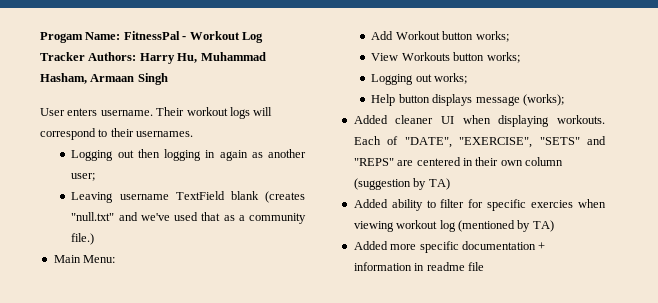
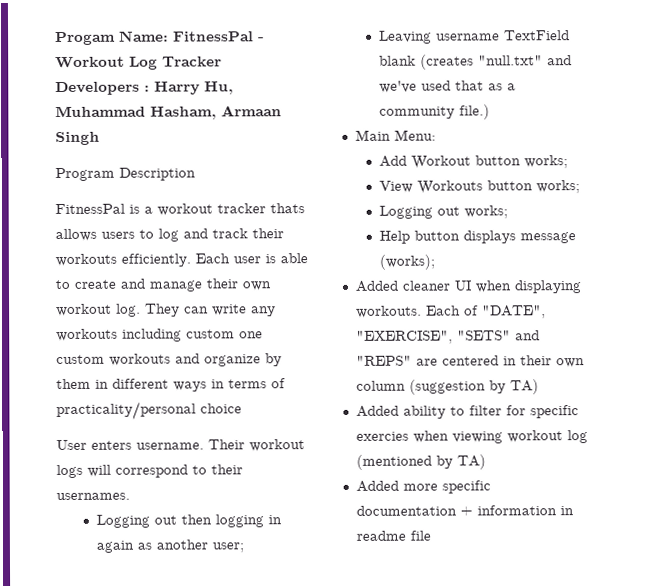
[88,52,137,61] Authors: -> [55,81,150,96] Developers :
(168, 79) none -> [55,167,196,182] [55,203,305,216] [55,228,284,242] [55,253,308,267] [55,278,271,292] [56,303,276,317] [56,328,263,342] [56,353,282,367] [56,378,286,392] [56,401,242,421] // Program Description // FitnessPal is a workout tracker thats allows users to log and track their workouts efficiently. Each user is able to create and manage their own workout log. They can write any workouts including custom one custom workouts and organize by them in different ways in terms of practicality/personal choice

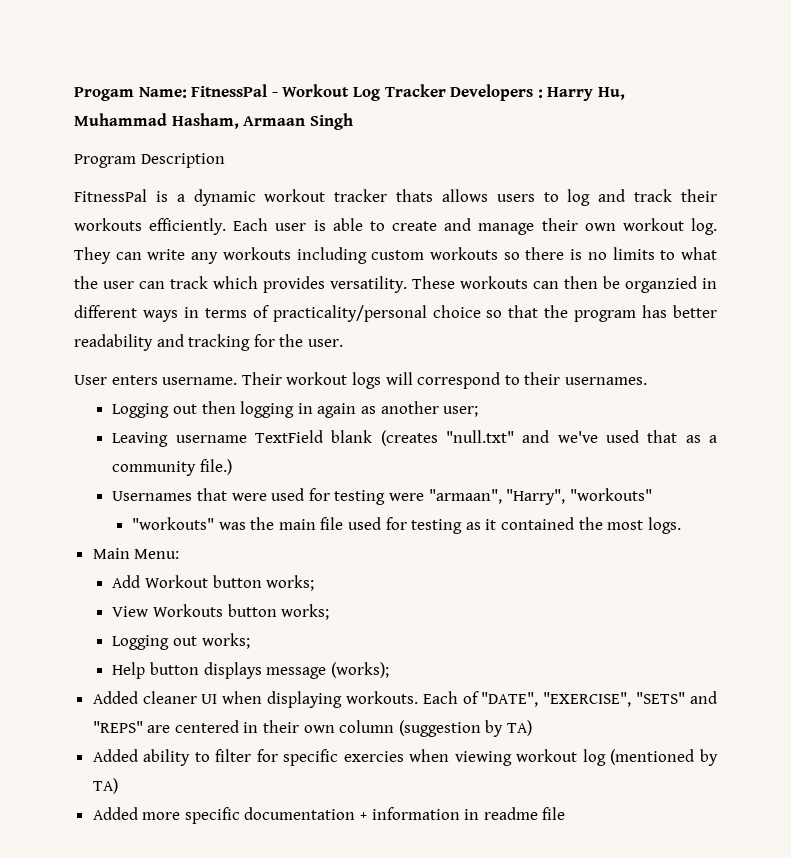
(153, 210) none -> [193,189,256,206] dynamic
[239,331,263,339] [56,353,282,367] [56,378,91,390] one custom workouts and organize by them -> [430,247,717,260] [74,276,697,293] workouts so there is no limits to what the user can track which provides versatility. These workouts can then be organzied
(242, 408) none -> [486,305,717,322] [74,334,343,351] so that the program has better readability and tracking for the user.
(491, 112) none -> [112,488,652,505] [132,517,681,534] // Usernames that were used for testing were "armaan", "Harry", "workouts" // "workouts" was the main file used for testing as it contained the most logs.

